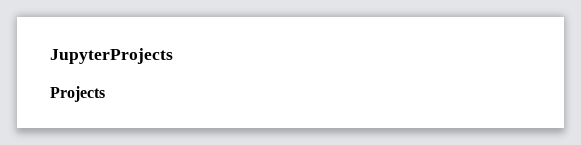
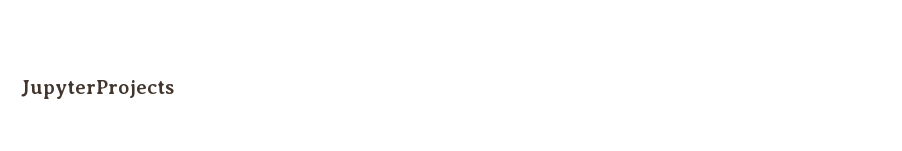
[50,86,105,102] // Projects -> (174, 89) none

